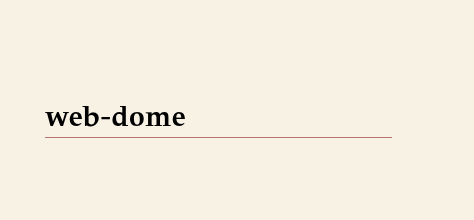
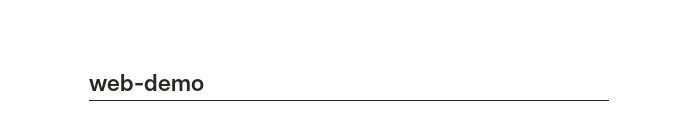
[45,106,186,127] web-dome -> [89,74,204,91] web-demo

